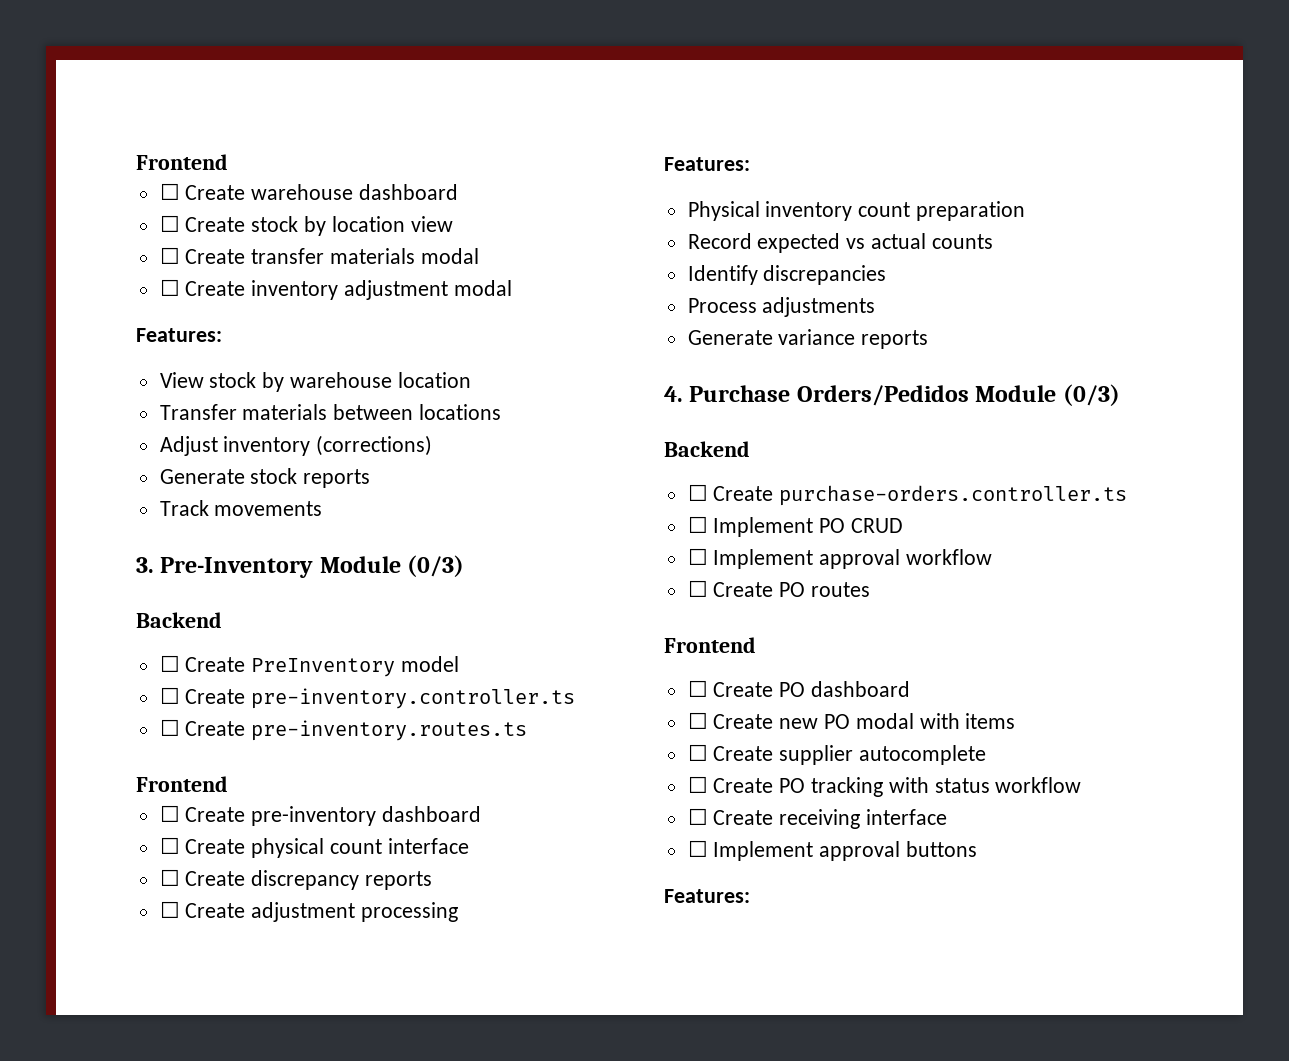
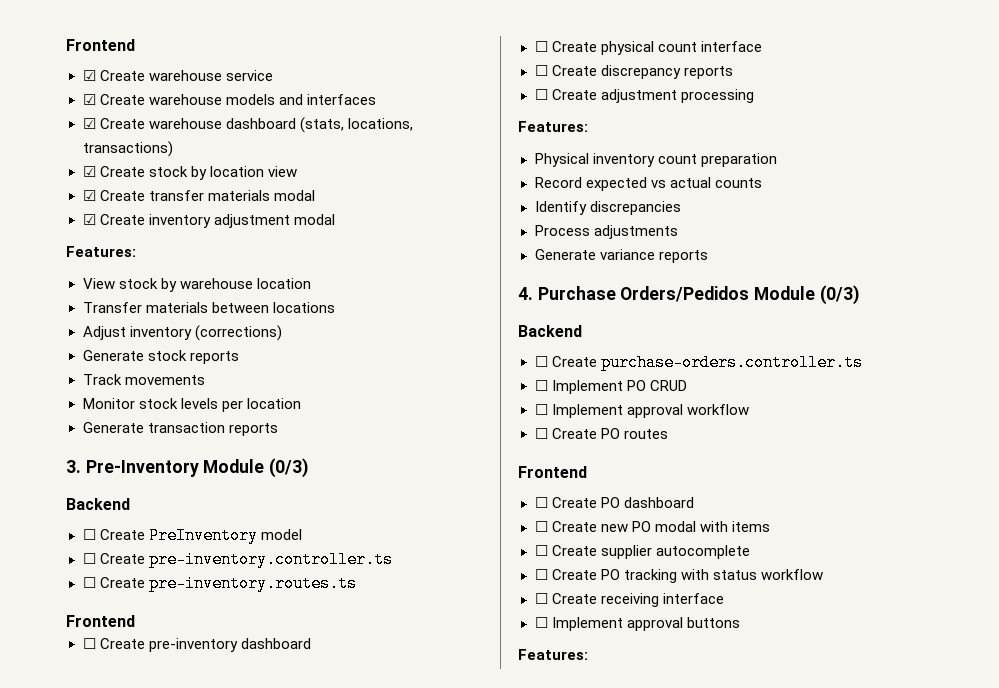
[136,154,228,170] [159,183,180,200] Frontend // ☐ -> [66,39,135,51] [82,70,273,81] [82,94,376,105] [82,118,96,129] Frontend // ☑ Create warehouse service // ☑ Create warehouse models and interfaces // ☑
[159,215,180,232] // ☐ -> [299,117,413,133] [82,141,173,157] [82,166,96,177] (stats, locations, transactions) // ☑
[159,247,180,264] ☐ -> [82,190,96,201] ☑
[159,279,180,296] ☐ -> [82,214,96,225] ☑
(323, 508) none -> [82,398,301,412] [82,422,278,436] // Monitor stock levels per location // Generate transaction reports

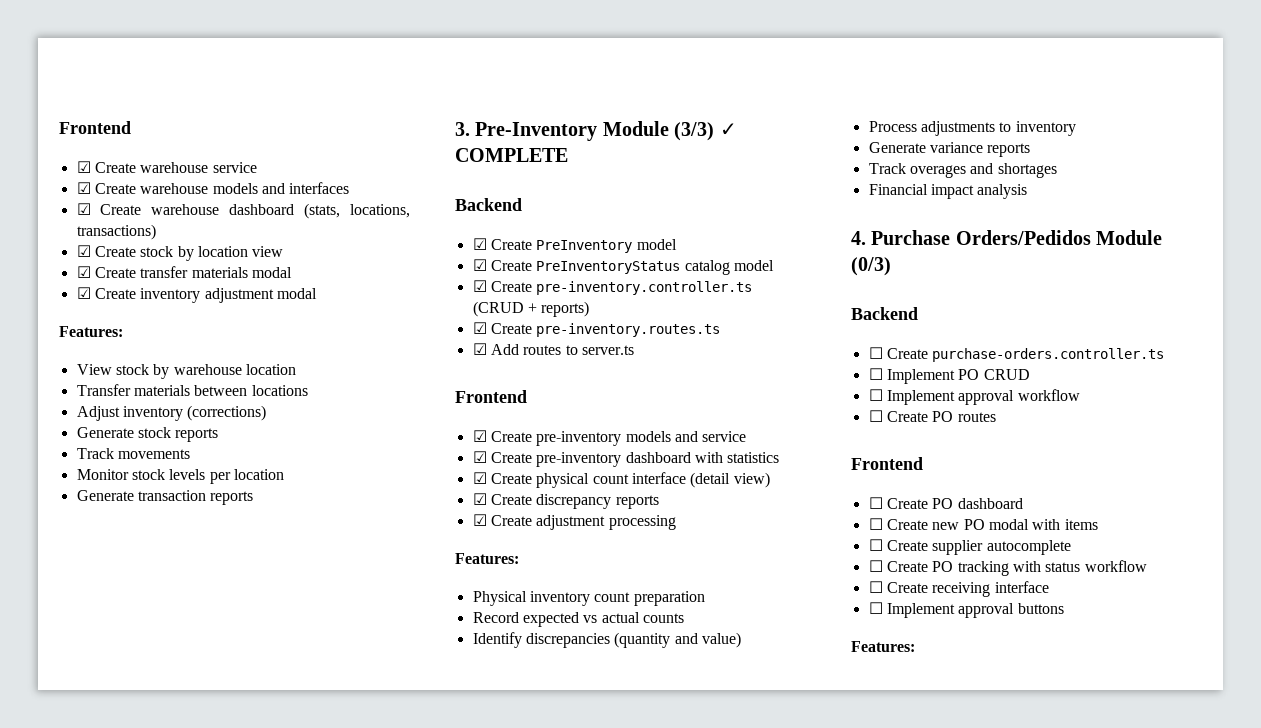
[269,458,309,478] [66,498,130,510] [82,529,96,540] (0/3) // Backend // ☐ -> [674,122,737,141] [455,148,568,162] [455,198,522,211] [472,238,487,250] (3/3) ✓ COMPLETE // Backend // ☑
[82,551,393,568] [82,575,357,592] [66,615,135,627] [82,638,96,649] ☐ Create pre-inventory.controller.ts // ☐ Create pre-inventory.routes.ts // Frontend // ☐ -> [472,259,774,275] [472,280,753,295] [472,301,590,317] [472,322,721,337] [472,343,634,355] [455,390,527,403] [472,430,747,446] [472,451,487,463] ☑ Create PreInventoryStatus catalog model // ☑ Create pre-inventory.controller.ts (CRUD + reports) // ☑ Create pre-inventory.routes.ts // ☑ Add routes to server.ts // Frontend // ☑ Create pre-inventory models and service // ☑
[534,41,548,52] // ☐ -> [694,452,780,463] [472,472,487,484] with statistics // ☑
[534,65,548,76] // ☐ -> [690,472,770,488] [472,493,487,505] (detail view) // ☑
[534,89,548,100] ☐ -> [472,514,487,526] ☑
(681, 208) none -> [614,632,741,648] (quantity and value)
(678, 232) none -> [999,121,1076,136] to inventory
(708, 256) none -> [868,163,1057,178] [868,184,1028,199] // Track overages and shortages // Financial impact analysis

